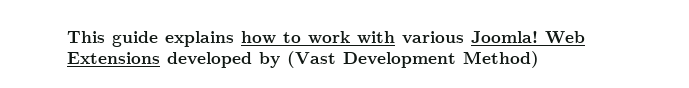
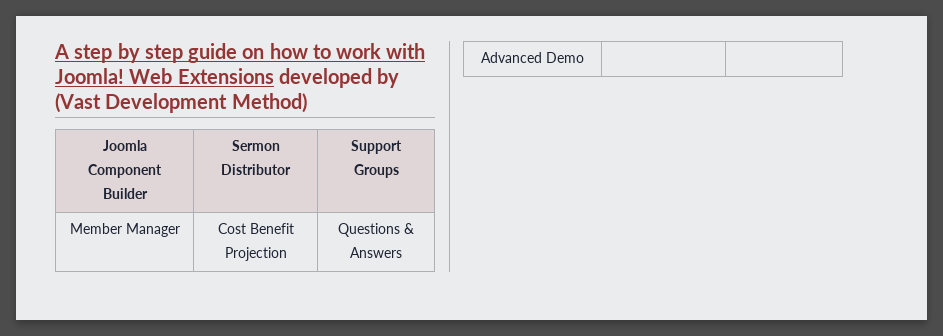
[67,31,234,47] This guide explains -> [54,43,265,63] A step by step guide on
[402,31,464,44] various -> (426, 51) none
(539, 59) none -> [102,140,147,151] [88,164,162,178] [102,188,148,199] [231,140,280,151] [221,164,291,175] [351,140,402,154] [353,164,399,178] [69,223,180,237] [217,223,294,234] [224,247,287,261] [338,223,414,237] [350,247,402,258] [481,52,584,63] // Joomla Component Builder | Sermon Distributor | Support Groups // Member Manager | Cost Benefit Projection | Questions & Answers // Advanced Demo | |

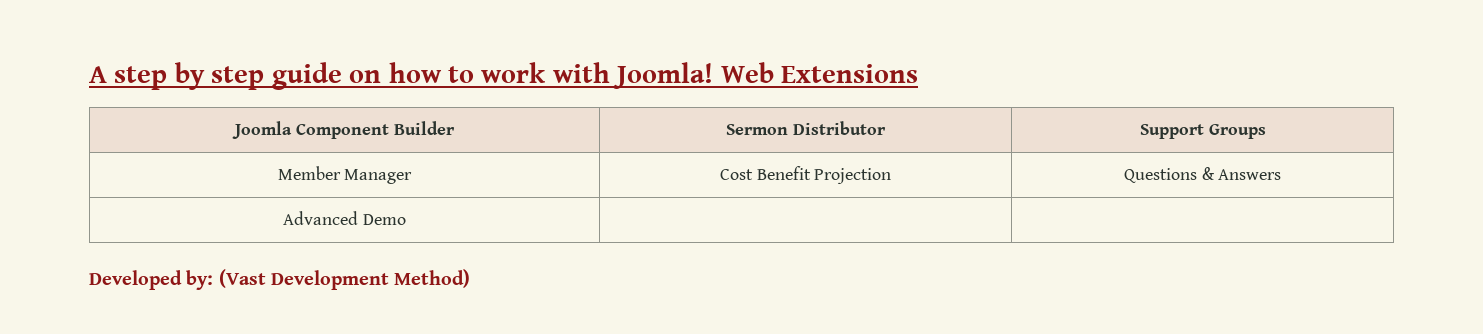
[278,68,400,88] [55,93,307,113] developed by (Vast Development Method) -> (919, 73) none
(584, 57) none -> [89,269,471,290] // Developed by: (Vast Development Method)

